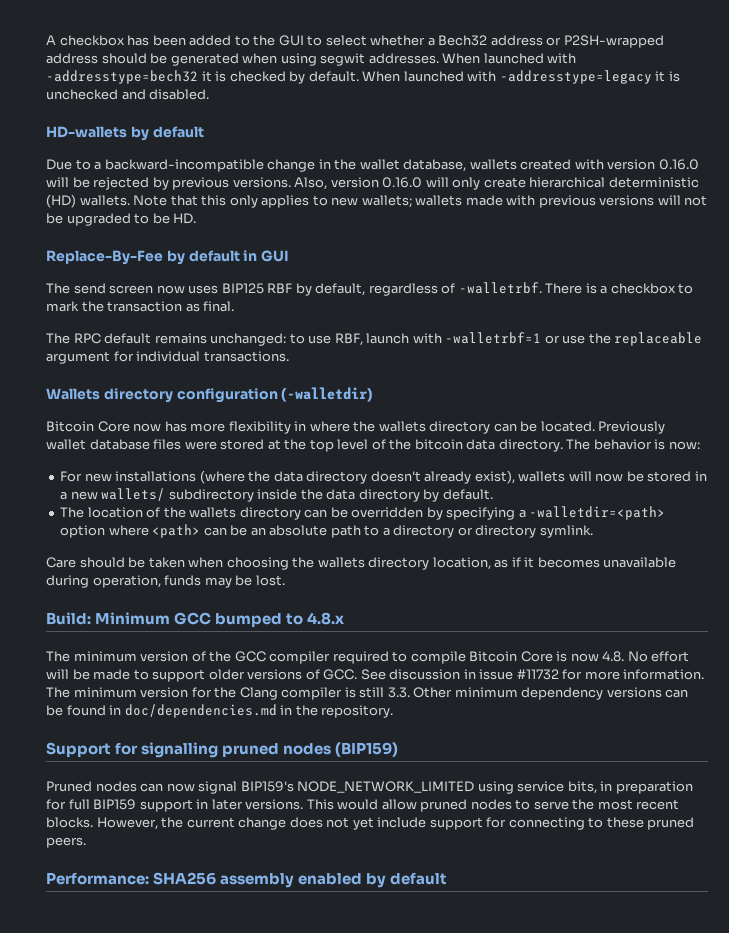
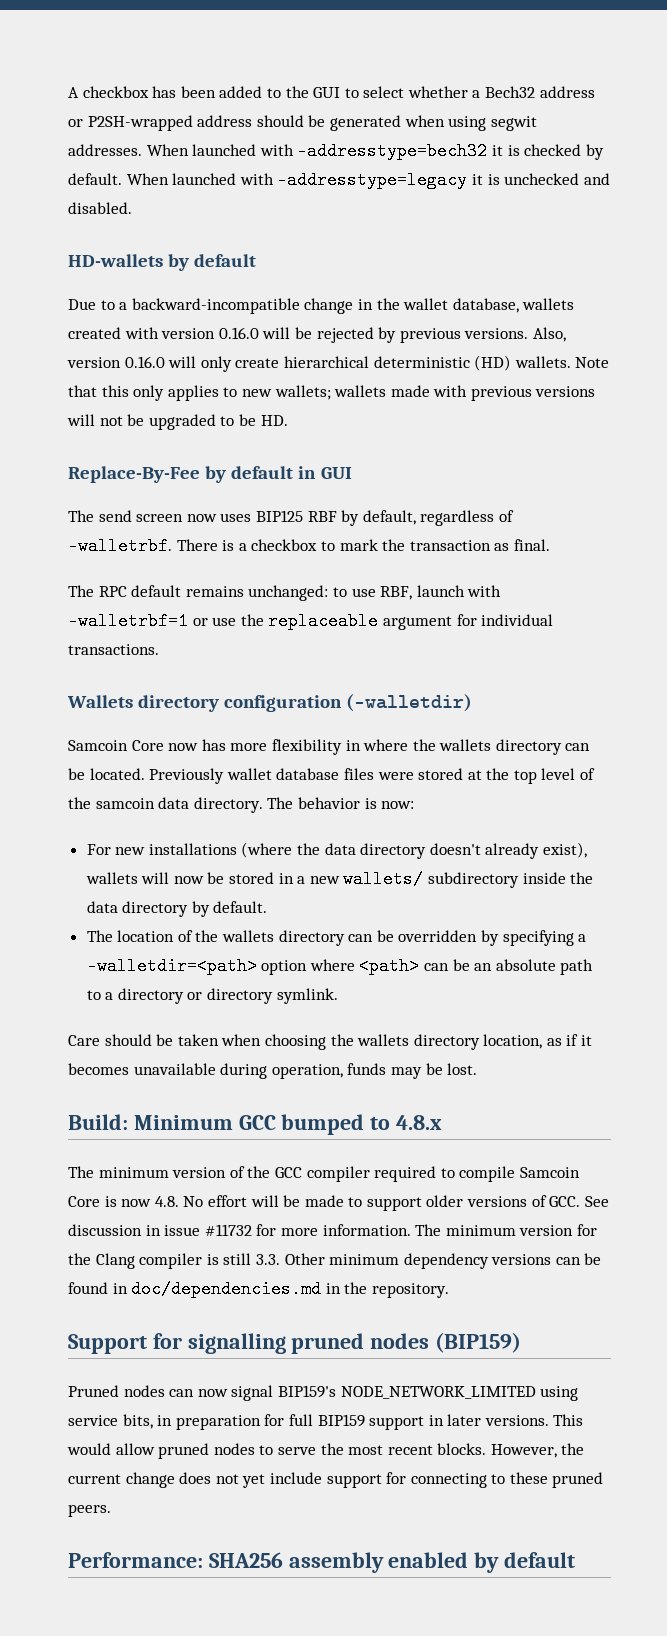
[46,421,94,432] Bitcoin -> [68,740,128,751] Samcoin
[414,439,463,450] bitcoin -> [95,798,155,809] samcoin
[469,651,518,662] Bitcoin -> [519,1167,580,1178] Samcoin

